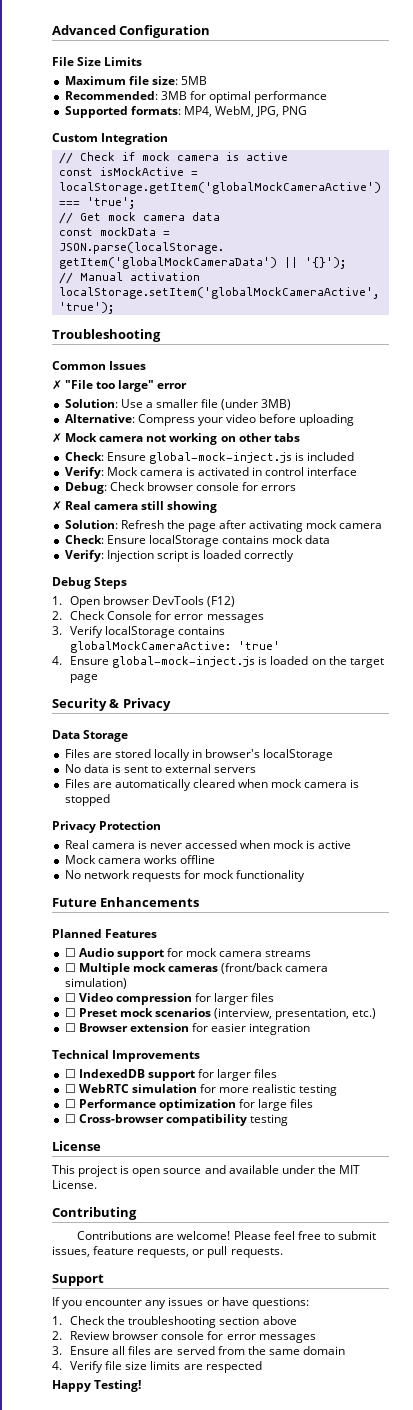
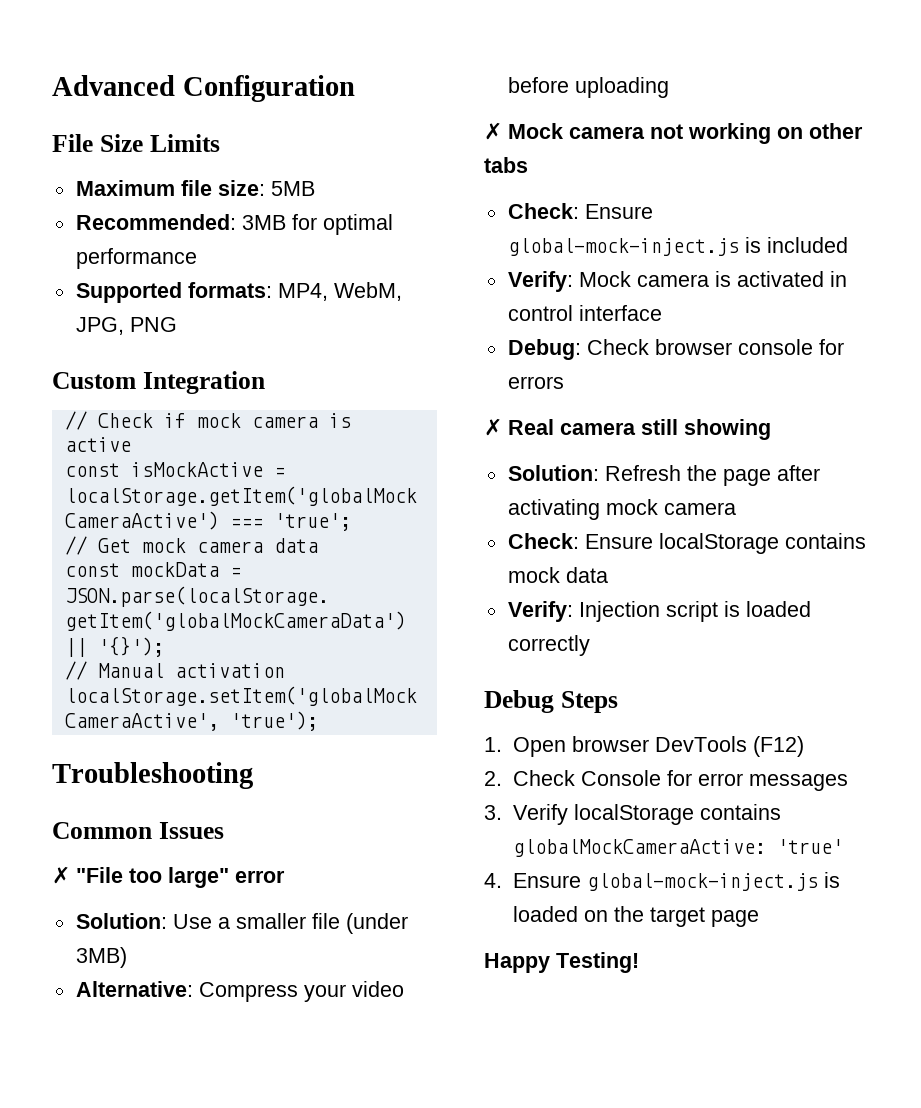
[52,698,171,711] [52,730,129,742] [64,749,334,761] [64,764,257,773] [64,779,360,791] [64,794,110,806] [52,821,162,833] [64,840,352,849] [64,855,215,864] [64,870,306,882] [52,897,200,907] [52,929,158,938] [64,948,312,960] [64,963,329,975] [64,978,127,989] [64,993,275,1005] [64,1008,377,1020] [64,1023,311,1035] [52,1050,201,1062] [64,1069,278,1081] [64,1084,338,1096] [64,1099,314,1111] [64,1114,288,1126] [52,1141,101,1151] [52,1165,360,1177] [52,1180,97,1189] [52,1207,137,1220] [77,1231,376,1240] [52,1246,283,1258] [52,1274,104,1286] [52,1297,309,1309] [52,1316,297,1328] [52,1331,316,1343] [52,1346,345,1355] [52,1361,262,1373] // Security & Privacy // Data Storage // Files are stored locally in browser's localStorage // No data is sent to external servers // Files are automatically cleared when mock camera is stopped // Privacy Protection // Real camera is never accessed when mock is active // Mock camera works offline // No network requests for mock functionality // Future Enhancements // Planned Features // ☐ Audio support for mock camera streams // ☐ Multiple mock cameras (front/back camera simulation) // ☐ Video compression for larger files // ☐ Preset mock scenarios (interview, presentation, etc.) // ☐ Browser extension for easier integration // Technical Improvements // ☐ IndexedDB support for larger files // ☐ WebRTC simulation for more realistic testing // ☐ Performance optimization for large files // ☐ Cross-browser compatibility testing // License // This project is open source and available under the MIT License. // Contributing // Contributions are welcome! Please feel free to submit issues, feature requests, or pull requests. // Support // If you encounter any issues or have questions: // 1. Check the troubleshooting section above // 2. Review browser console for error messages // 3. Ensure all files are served from the same domain // 4. Verify file size limits are respected -> (759, 918) none

